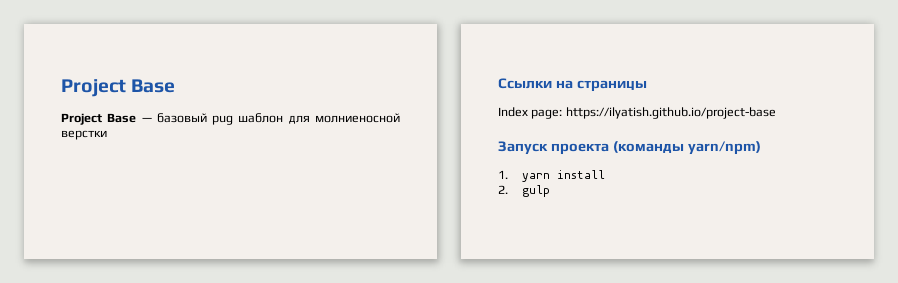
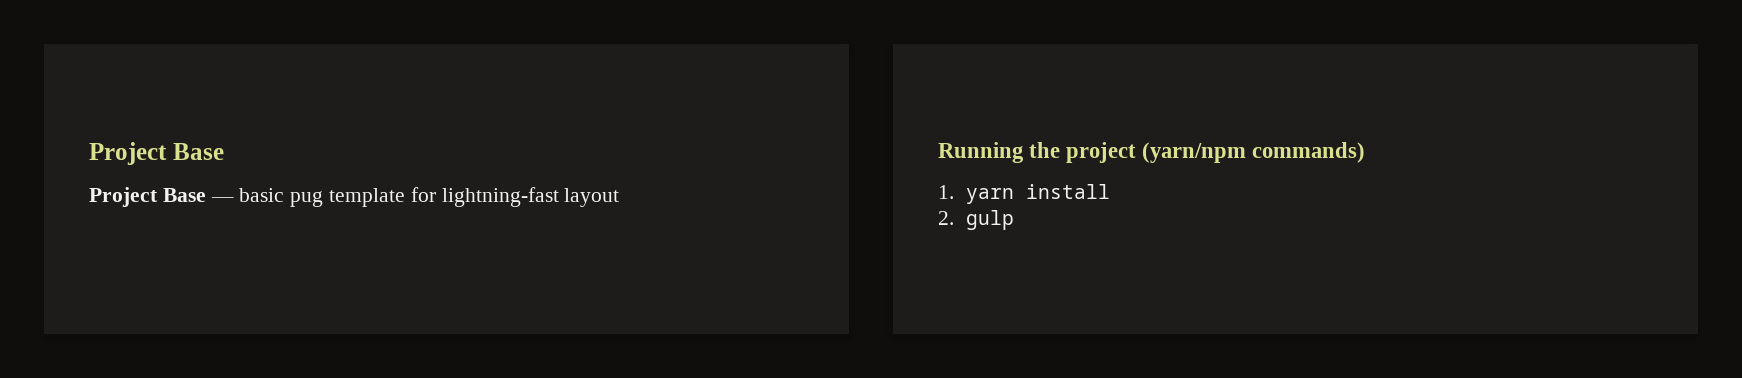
[156,113,400,125] [61,130,107,140] [498,78,647,92] [498,107,776,119] [498,141,761,155] базовый pug шаблон для молниеносной верстки // Ссылки на страницы // Index page: https://ilyatish.github.io/project-base // Запуск проекта (команды yarn/npm) -> [239,187,620,207] [938,142,1366,163] basic pug template for lightning-fast layout // Running the project (yarn/npm commands)

